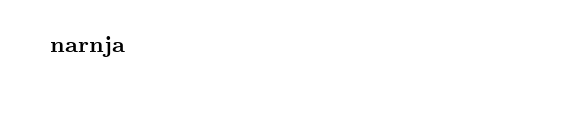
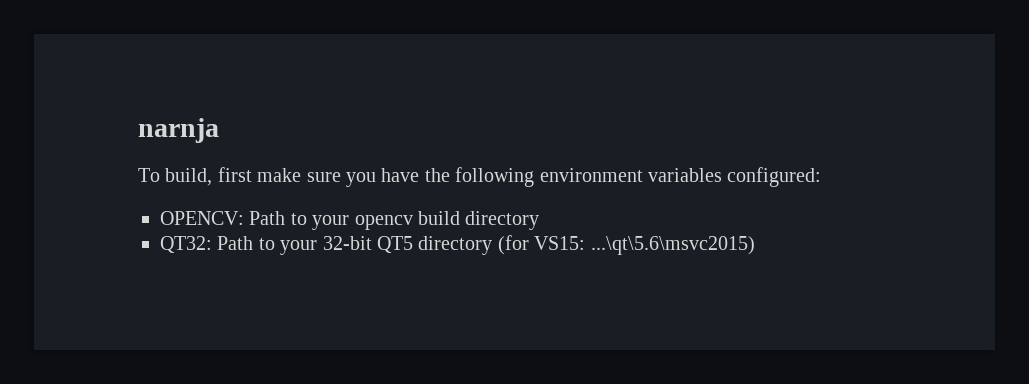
(125, 46) none -> [138,167,822,187] [160,211,540,230] [160,235,755,255] // To build, first make sure you have the following environment variables configured: // OPENCV: Path to your opencv build directory // QT32: Path to your 32-bit QT5 directory (for VS15: ...\qt\5.6\msvc2015)

